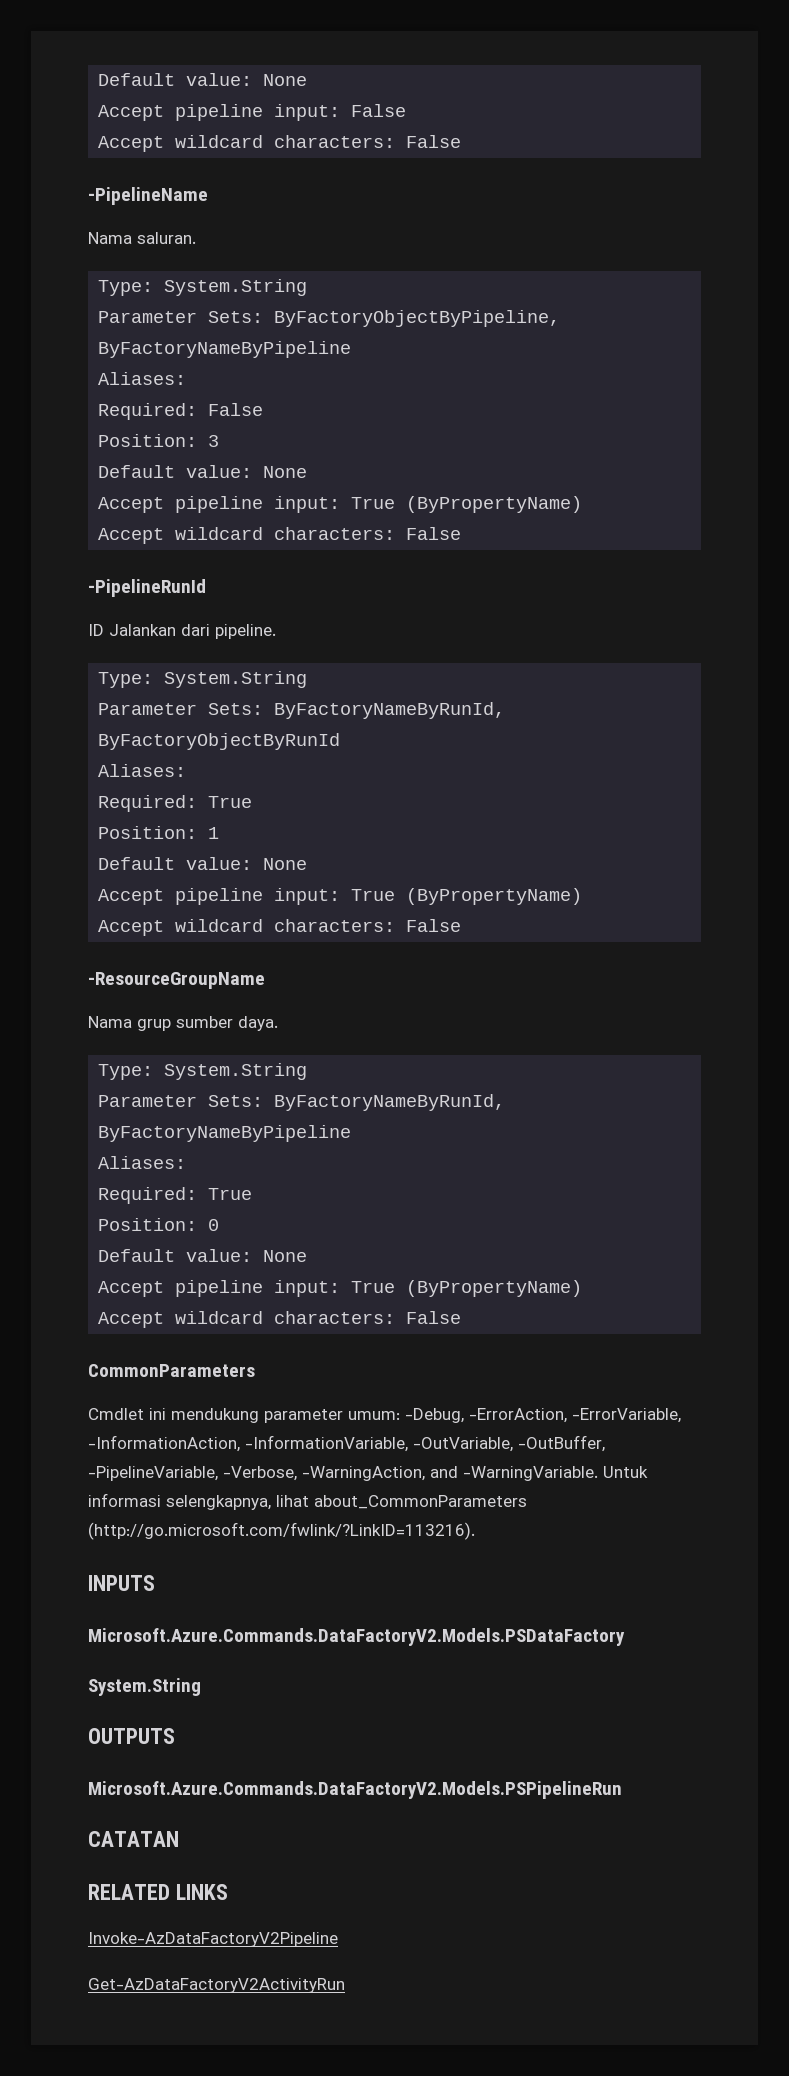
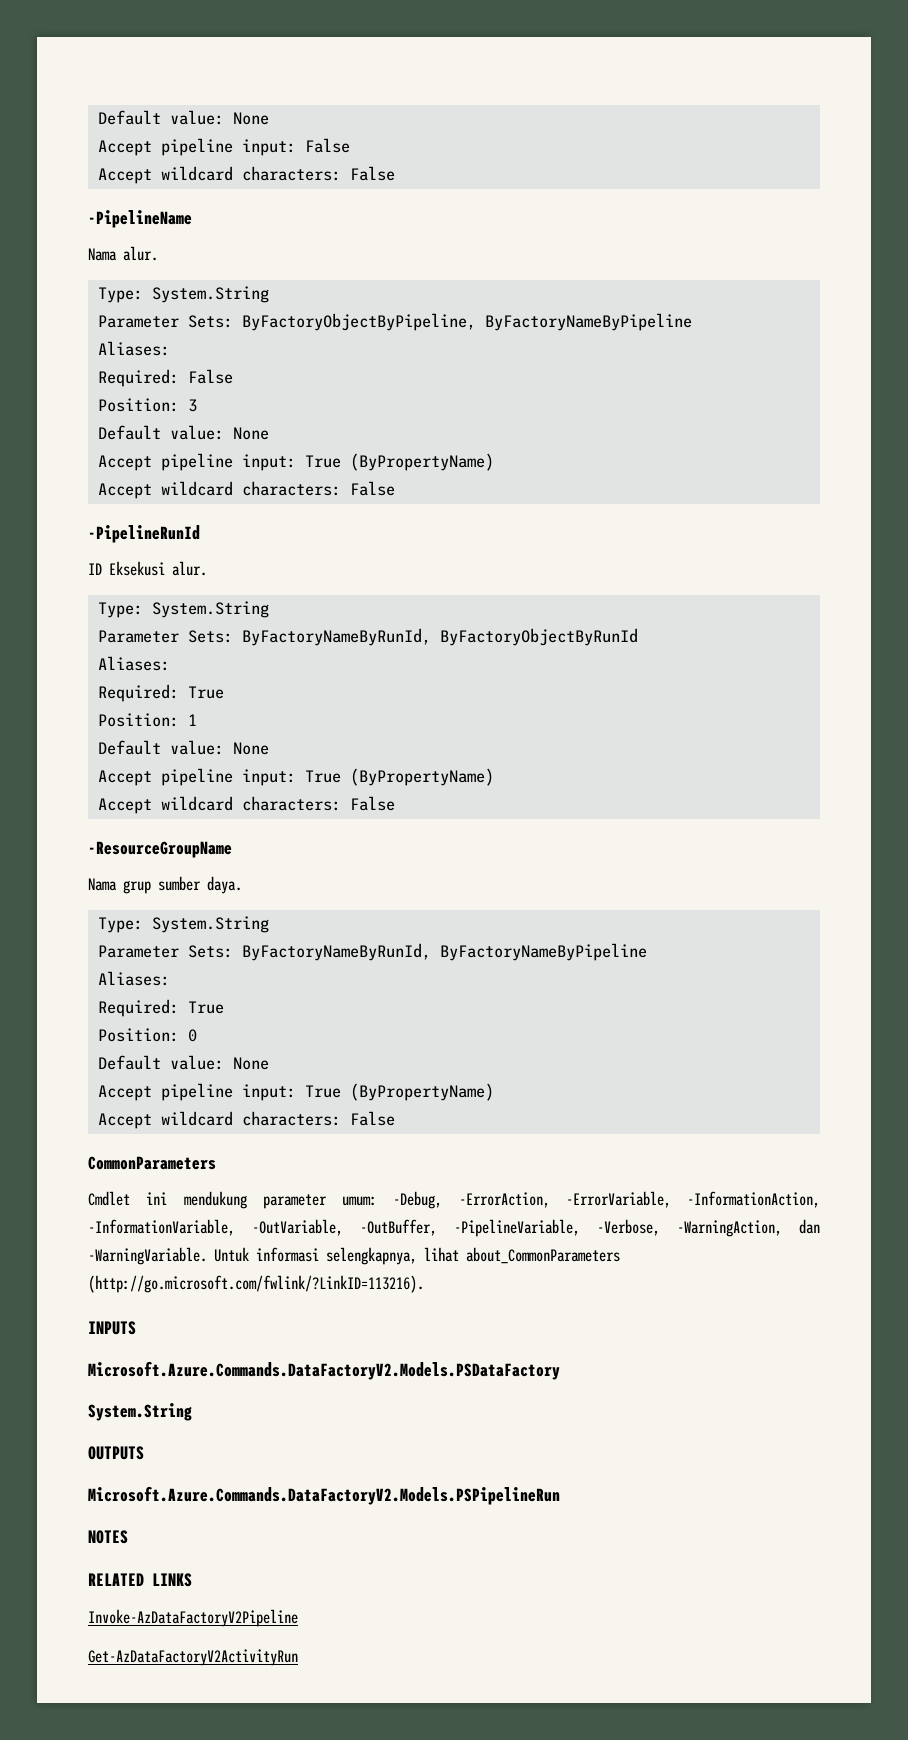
[137,232,196,244] saluran. -> [123,246,158,261] alur.
[109,624,276,639] Jalankan dari pipeline. -> [109,561,207,576] Eksekusi alur.
[430,1466,458,1478] and -> [799,1219,820,1234] dan
[88,1831,179,1847] CATATAN -> [88,1530,128,1544] NOTES

